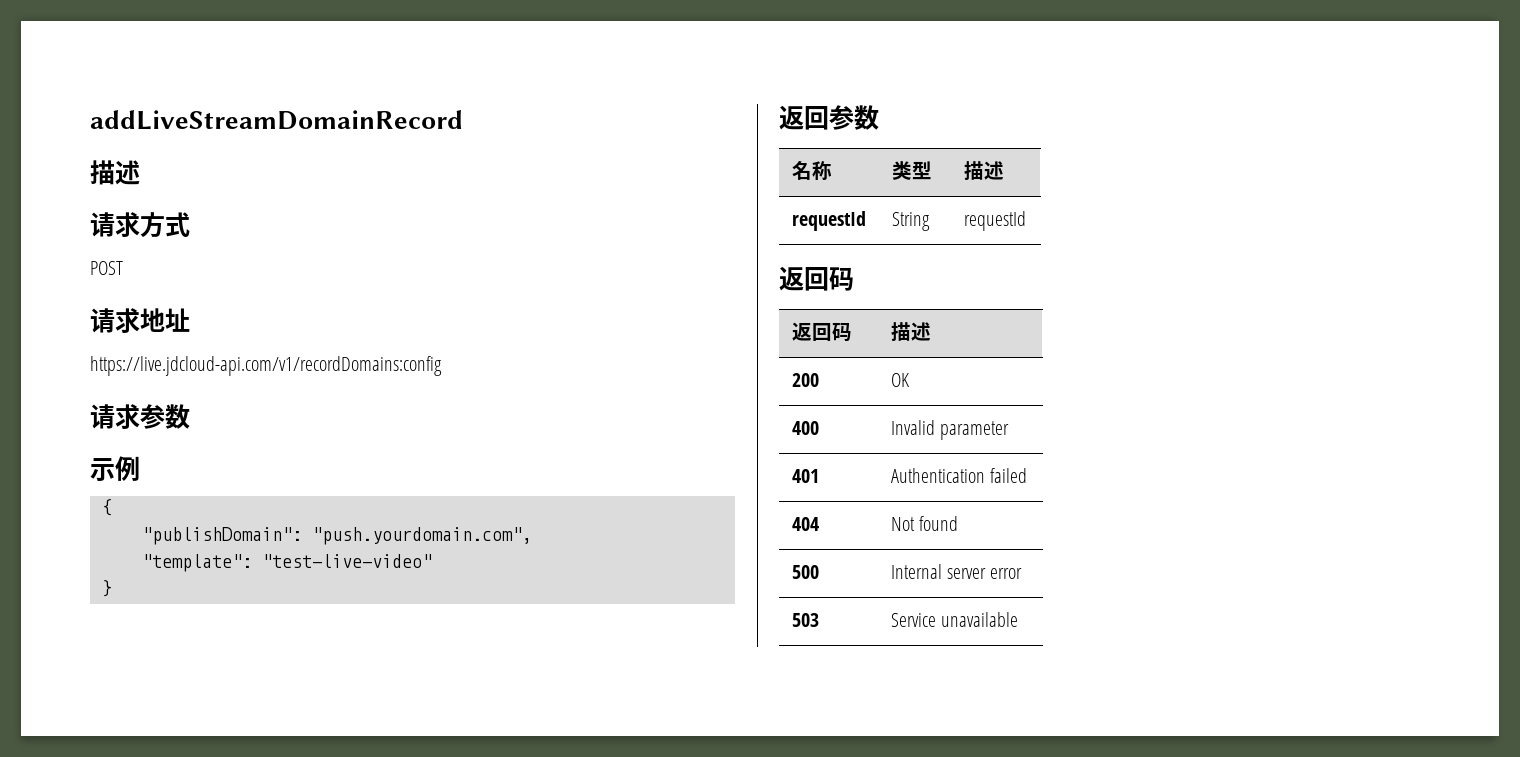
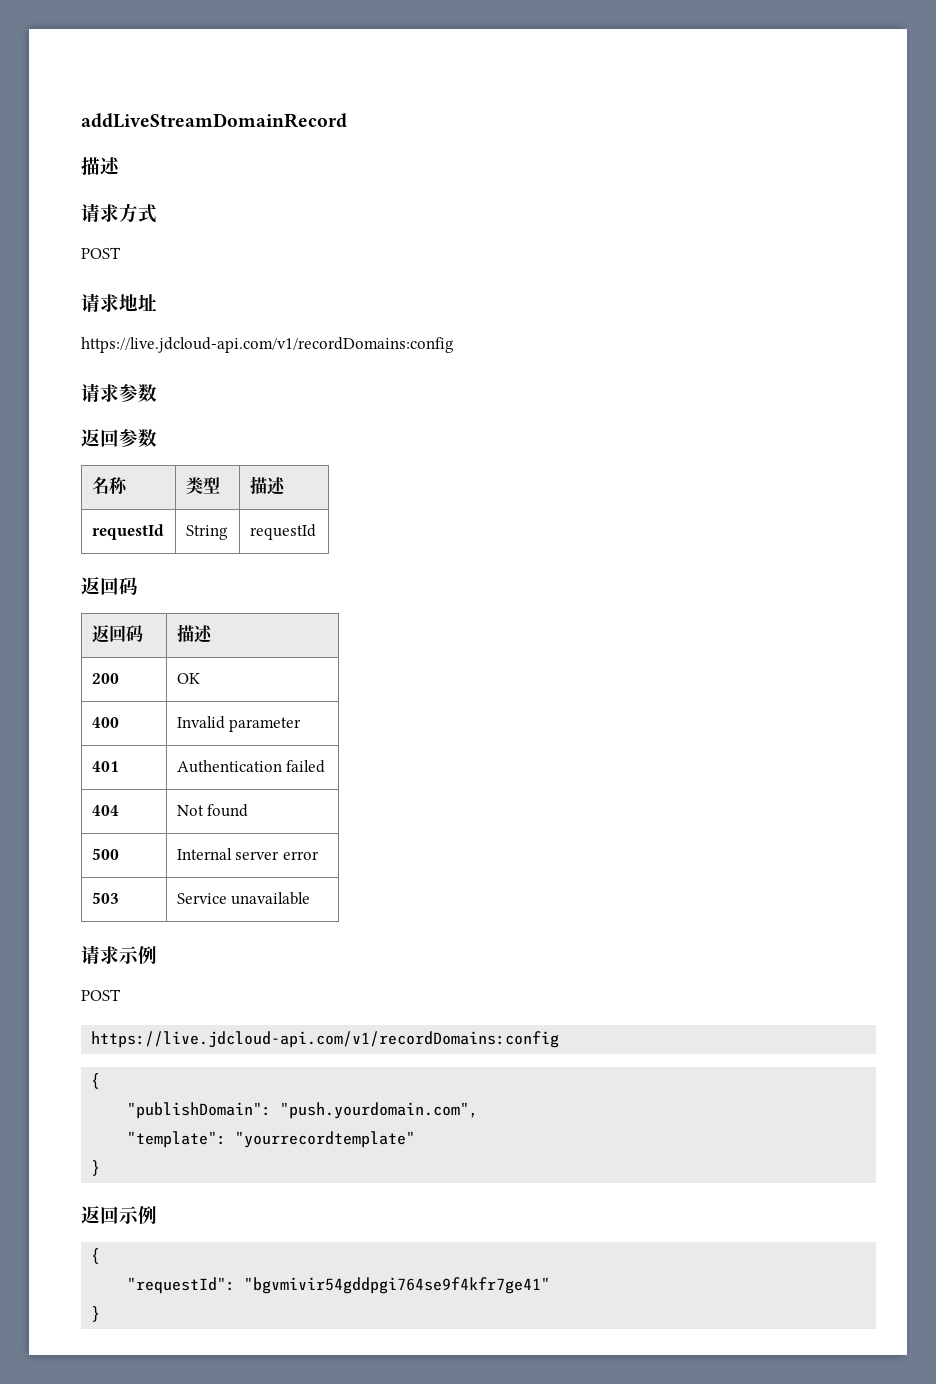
[90,456,140,481] [101,499,112,516] [141,527,532,545] [141,554,432,572] [101,580,112,597] // 示例 // { // "publishDomain": "push.yourdomain.com", // "template": "test-live-video" // } -> (157, 393) none
(1018, 619) none -> [81,945,157,965] [81,989,121,1001] [91,1031,560,1048] [91,1073,101,1089] [127,1102,479,1119] [127,1131,416,1148] [91,1160,101,1176] [81,1206,157,1224] [91,1248,101,1264] [127,1277,551,1294] [91,1306,101,1322] // 请求示例 // POST // https://live.jdcloud-api.com/v1/recordDomains:config // { // "publishDomain": "push.yourdomain.com", // "template": "yourrecordtemplate" // } // 返回示例 // { // "requestId": "bgvmivir54gddpgi764se9f4kfr7ge41" // }

